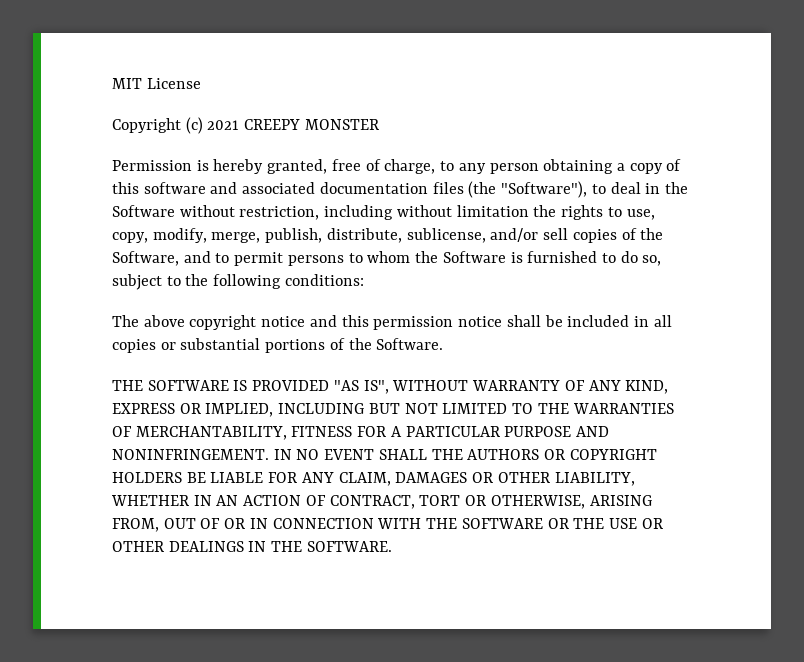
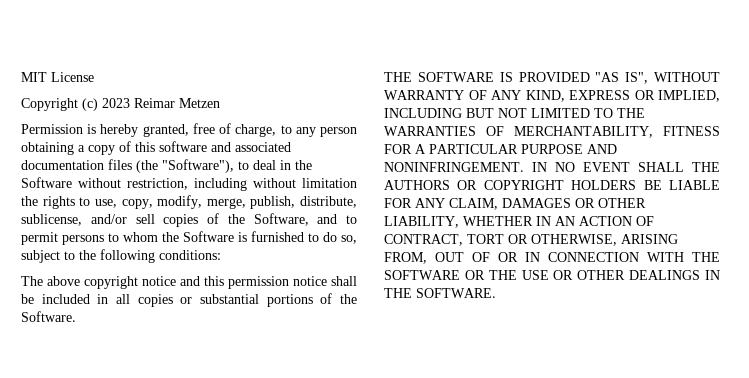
[207,119,379,130] 2021 CREEPY MONSTER -> [102,98,220,108] 2023 Reimar Metzen

